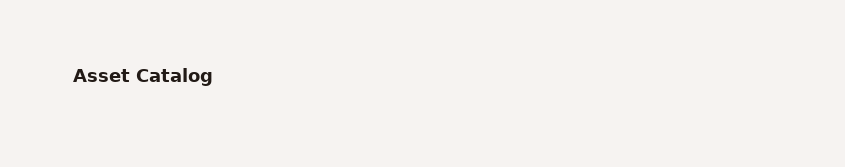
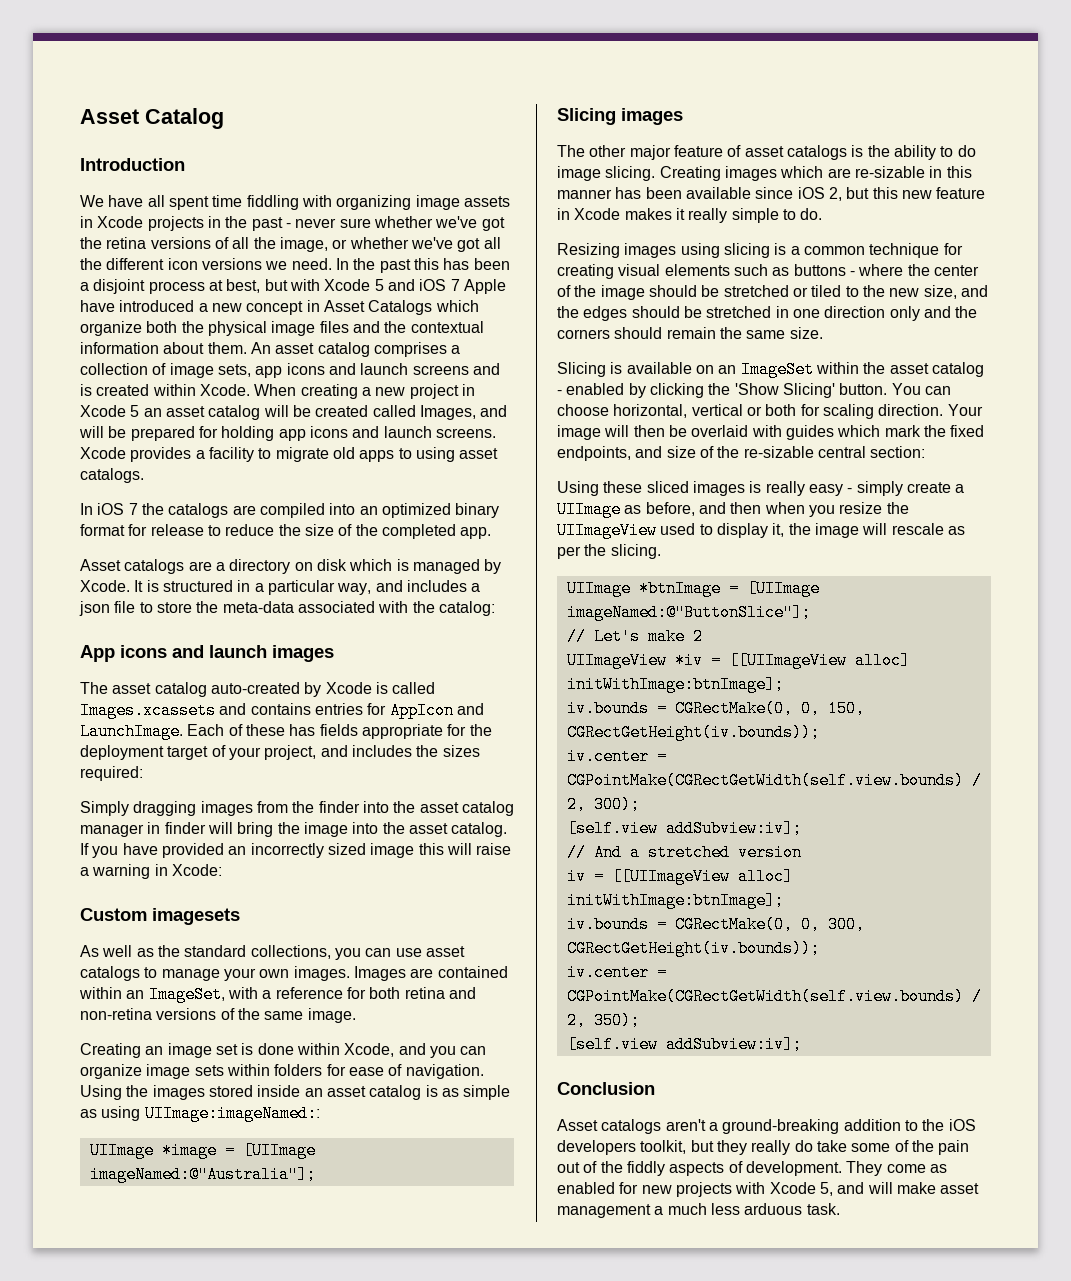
(213, 77) none -> [80,158,185,171] [80,195,510,210] [80,216,505,231] [80,237,501,252] [80,258,510,273] [80,279,506,294] [80,300,479,315] [80,321,484,336] [80,342,461,357] [80,363,500,378] [80,384,475,399] [80,405,508,420] [79,426,496,441] [80,447,499,462] [80,468,144,483] [80,503,500,518] [80,524,492,539] [80,559,502,574] [80,580,481,595] [79,601,495,616] [80,645,334,662] [80,682,436,697] [80,702,484,719] [80,723,492,740] [80,745,480,760] [80,766,143,781] [80,801,514,816] [80,822,508,837] [80,843,512,858] [80,864,222,879] [80,908,240,925] [80,945,465,960] [80,966,508,981] [79,986,476,1003] [80,1008,356,1023] [80,1043,487,1058] [80,1064,484,1079] [80,1085,511,1100] [80,1105,320,1122] [89,1142,316,1159] [89,1166,316,1183] [557,108,683,125] [557,145,976,160] [557,166,972,181] [557,187,986,201] [557,208,823,223] [557,243,963,258] [557,264,979,279] [557,285,988,300] [557,306,978,321] [557,327,823,339] [557,361,984,378] [557,383,951,398] [557,404,983,419] [557,425,985,440] [557,446,926,461] [557,481,965,496] [557,501,909,518] [557,522,965,539] [557,544,661,559] [566,580,820,597] [566,604,811,621] [566,628,703,645] [566,652,910,669] [566,676,784,693] [566,700,865,717] [566,724,820,741] [566,748,667,765] [566,772,982,789] [566,796,640,813] [566,820,802,837] [566,844,802,861] [566,868,793,885] [566,892,784,909] [566,916,865,933] [566,940,820,957] [566,964,667,981] [566,988,982,1005] [566,1012,640,1029] [566,1036,802,1053] [557,1082,655,1095] [557,1119,976,1134] [557,1140,970,1155] [557,1161,947,1176] [557,1182,980,1197] [557,1203,840,1218] // Introduction // We have all spent time fiddling with organizing image assets in Xcode projects in the past - never sure whether we've got the retina versions of all the image, or whether we've got all the different icon versions we need. In the past this has been a disjoint process at best, but with Xcode 5 and iOS 7 Apple have introduced a new concept in Asset Catalogs which organize both the physical image files and the contextual information about them. An asset catalog comprises a collection of image sets, app icons and launch screens and is created within Xcode. When creating a new project in Xcode 5 an asset catalog will be created called Images, and will be prepared for holding app icons and launch screens. Xcode provides a facility to migrate old apps to using asset catalogs. // In iOS 7 the catalogs are compiled into an optimized binary format for release to reduce the size of the completed app. // Asset catalogs are a directory on disk which is managed by Xcode. It is structured in a particular way, and includes a json file to store the meta-data associated with the catalog: // App icons and launch images // The asset catalog auto-created by Xcode is called Images.xcassets and contains entries for AppIcon and LaunchImage. Each of these has fields appropriate for the deployment target of your project, and includes the sizes required: // Simply dragging images from the finder into the asset catalog manager in finder will bring the image into the asset catalog. If you have provided an incorrectly sized image this will raise a warning in Xcode: // Custom imagesets // As well as the standard collections, you can use asset catalogs to manage your own images. Images are contained within an ImageSet, with a reference for both retina and non-retina versions of the same image. // Creating an image set is done within Xcode, and you can organize image sets within folders for ease of navigation. Using the images stored inside an asset catalog is as simple as using UIImage:imageNamed:: // UIImage *image = [UIImage imageNamed:@"Australia"]; // Slicing images // The other major feature of asset catalogs is the ability to do image slicing. Creating images which are re-sizable in this manner has been available since iOS 2, but this new feature in Xcode makes it really simple to do. // Resizing images using slicing is a common technique for creating visual elements such as buttons - where the center of the image should be stretched or tiled to the new size, and the edges should be stretched in one direction only and the corners should remain the same size. // Slicing is available on an ImageSet within the asset catalog - enabled by clicking the 'Show Slicing' button. You can choose horizontal, vertical or both for scaling direction. Your image will then be overlaid with guides which mark the fixed endpoints, and size of the re-sizable central section: // Using these sliced images is really easy - simply create a UIImage as before, and then when you resize the UIImageView used to display it, the image will rescale as per the slicing. // UIImage *btnImage = [UIImage imageNamed:@"ButtonSlice"]; // // Let's make 2 // UIImageView *iv = [[UIImageView alloc] initWithImage:btnImage]; // iv.bounds = CGRectMake(0, 0, 150, CGRectGetHeight(iv.bounds)); // iv.center = CGPointMake(CGRectGetWidth(self.view.bounds) / 2, 300); // [self.view addSubview:iv]; // // And a stretched version // iv = [[UIImageView alloc] initWithImage:btnImage]; // iv.bounds = CGRectMake(0, 0, 300, CGRectGetHeight(iv.bounds)); // iv.center = CGPointMake(CGRectGetWidth(self.view.bounds) / 2, 350); // [self.view addSubview:iv]; // Conclusion // Asset catalogs aren't a ground-breaking addition to the iOS developers toolkit, but they really do take some of the pain out of the fiddly aspects of development. They come as enabled for new projects with Xcode 5, and will make asset management a much less arduous task.

